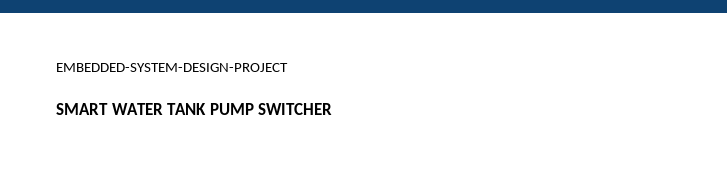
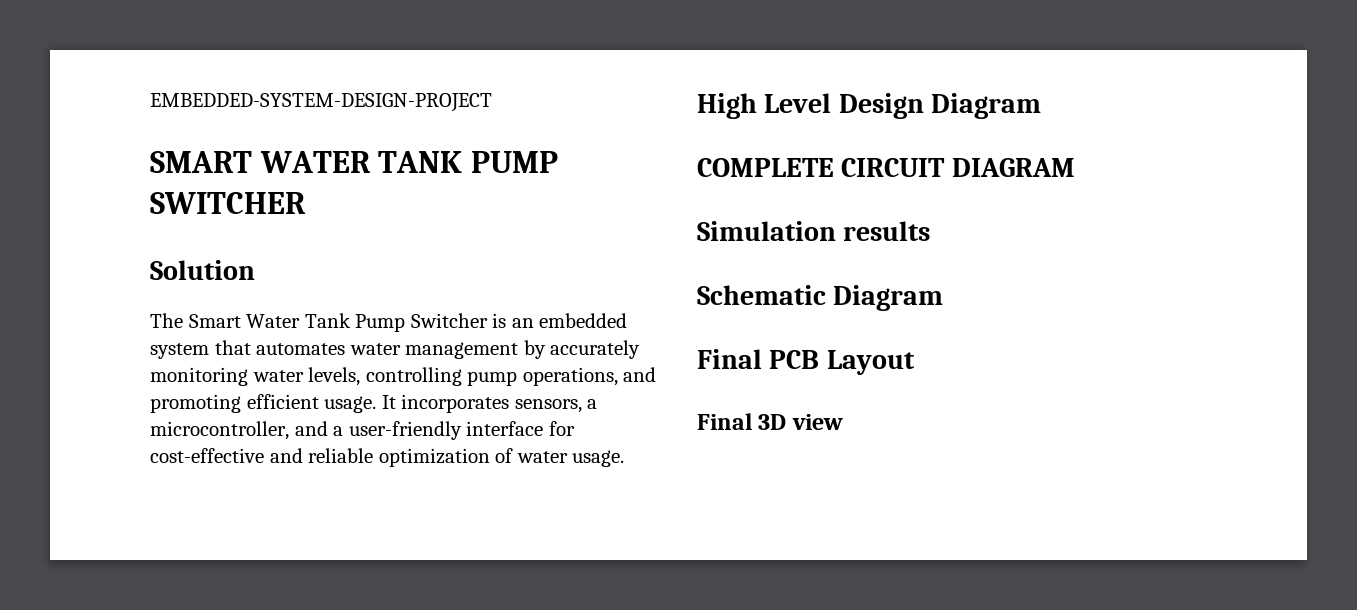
(333, 109) none -> [150,260,255,280] [150,313,628,332] [150,340,641,359] [150,367,657,386] [150,394,598,413] [150,421,575,440] [150,448,625,467] [697,93,1042,119] [697,158,1075,177] [697,221,931,241] [697,285,944,311] [697,349,915,375] [697,413,843,430] // Solution // The Smart Water Tank Pump Switcher is an embedded system that automates water management by accurately monitoring water levels, controlling pump operations, and promoting efficient usage. It incorporates sensors, a microcontroller, and a user-friendly interface for cost-effective and reliable optimization of water usage. // High Level Design Diagram // COMPLETE CIRCUIT DIAGRAM // Simulation results // Schematic Diagram // Final PCB Layout // Final 3D view

